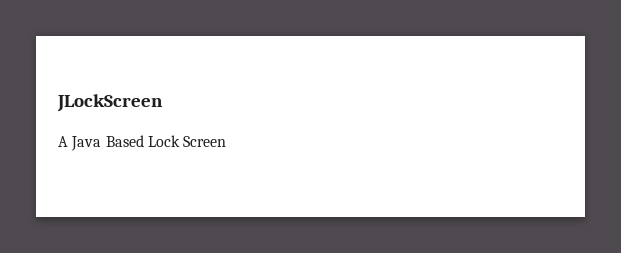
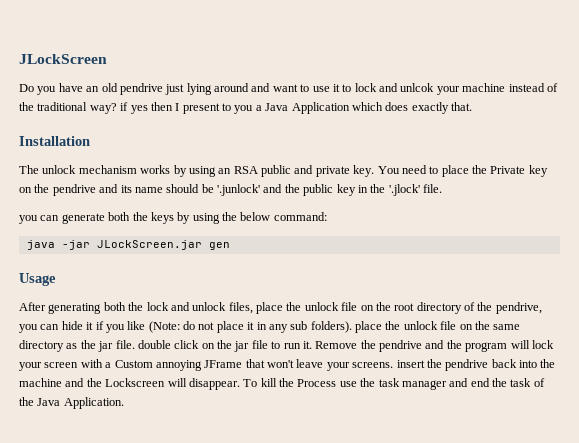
[58,135,227,151] A Java Based Lock Screen -> [19,83,558,95] [19,102,472,114] [19,136,90,146] [19,165,548,177] [19,184,442,196] [19,212,327,224] [26,240,230,250] [19,273,56,286] [19,302,542,314] [19,321,521,333] [19,340,554,352] [19,359,556,371] [19,378,545,390] [19,397,124,409] Do you have an old pendrive just lying around and want to use it to lock and unlcok your machine instead of the traditional way? if yes then I present to you a Java Application which does exactly that. // Installation // The unlock mechanism works by using an RSA public and private key. You need to place the Private key on the pendrive and its name should be '.junlock' and the public key in the '.jlock' file. // you can generate both the keys by using the below command: // java -jar JLockScreen.jar gen // Usage // After generating both the lock and unlock files, place the unlock file on the root directory of the pendrive, you can hide it if you like (Note: do not place it in any sub folders). place the unlock file on the same directory as the jar file. double click on the jar file to run it. Remove the pendrive and the program will lock your screen with a Custom annoying JFrame that won't leave your screens. insert the pendrive back into the machine and the Lockscreen will disappear. To kill the Process use the task manager and end the task of the Java Application.

